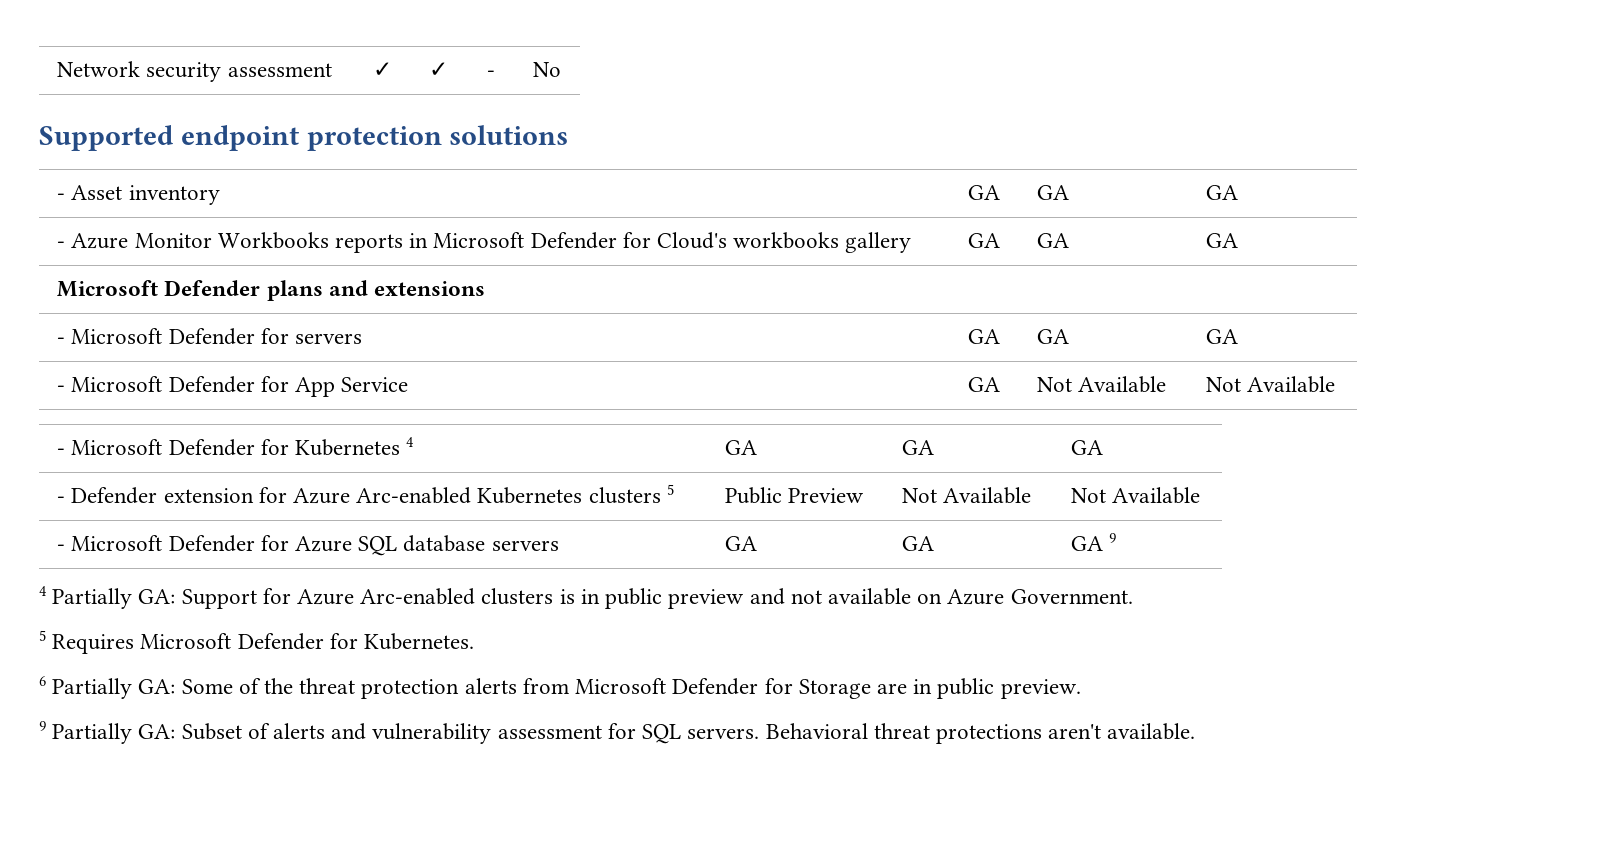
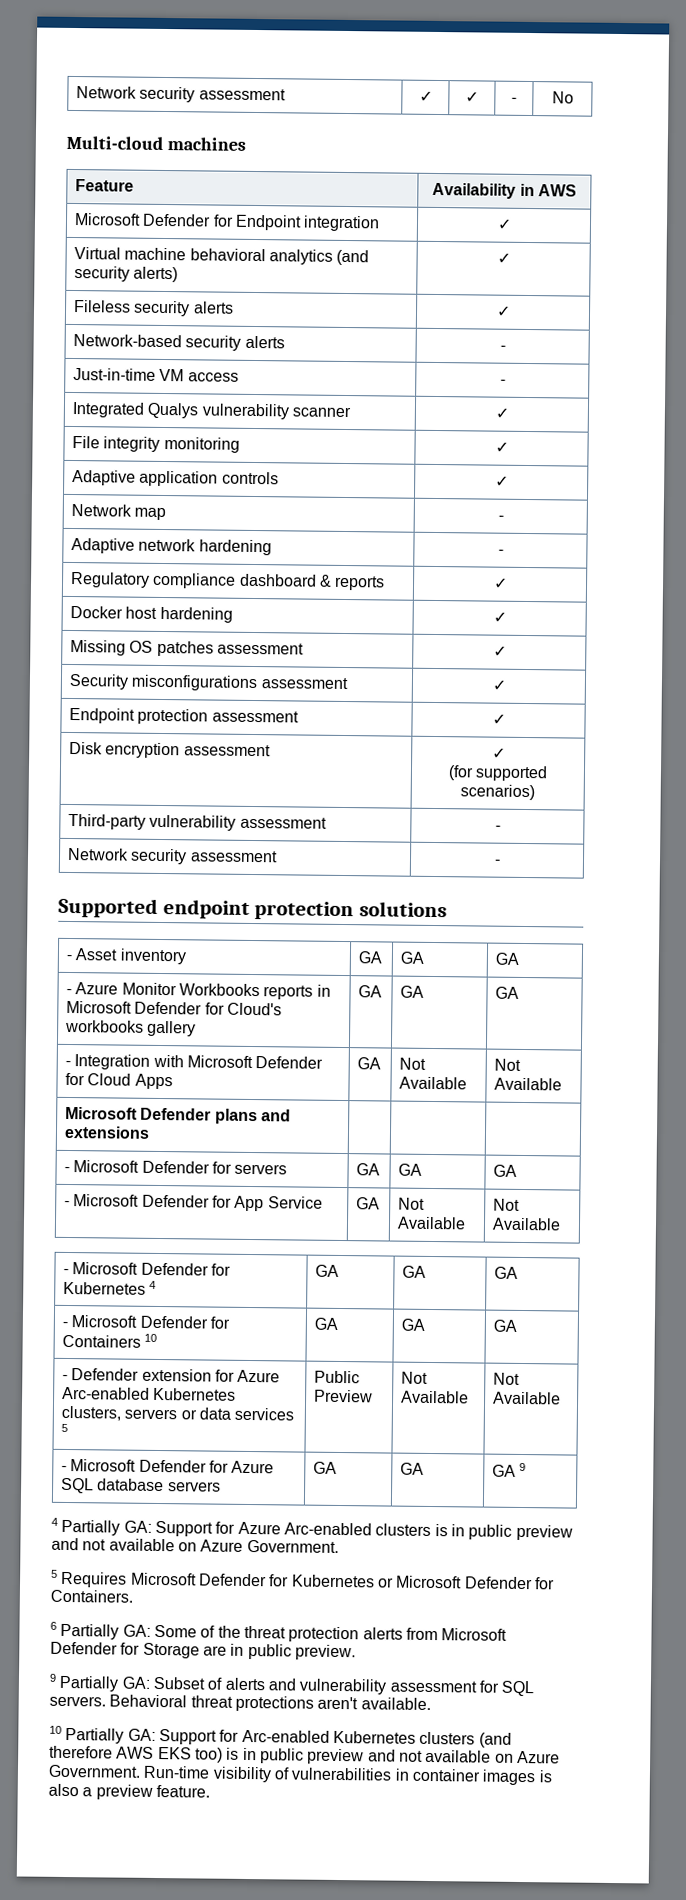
(561, 69) none -> [66,135,246,151] [74,179,134,192] [432,182,577,199] [73,212,381,232] [496,218,512,230] [73,246,370,266] [73,265,179,283] [496,252,511,264] [72,299,234,317] [495,305,511,317] [72,333,285,351] [499,345,506,351] [72,367,239,382] [499,379,506,385] [71,401,351,420] [494,407,509,419] [71,435,240,453] [494,441,509,453] [71,469,279,487] [494,475,509,487] [70,503,167,521] [497,515,504,521] [70,537,272,556] [497,549,504,555] [69,571,386,591] [492,577,508,589] [69,605,233,623] [492,611,507,623] [69,639,304,657] [492,645,507,657] [68,673,348,692] [491,679,506,691] [68,707,299,725] [491,713,506,725] [68,741,271,759] [491,747,506,759] [447,765,549,782] [460,784,535,801] [67,813,327,831] [494,825,501,831] [66,847,278,865] [493,859,501,865] // Multi-cloud machines // Feature | Availability in AWS // Microsoft Defender for Endpoint integration | ✓ // Virtual machine behavioral analytics (and security alerts) | ✓ // Fileless security alerts | ✓ // Network-based security alerts | - // Just-in-time VM access | - // Integrated Qualys vulnerability scanner | ✓ // File integrity monitoring | ✓ // Adaptive application controls | ✓ // Network map | - // Adaptive network hardening | - // Regulatory compliance dashboard & reports | ✓ // Docker host hardening | ✓ // Missing OS patches assessment | ✓ // Security misconfigurations assessment | ✓ // Endpoint protection assessment | ✓ // Disk encryption assessment | ✓ // (for supported scenarios) // Third-party vulnerability assessment | - // Network security assessment | -
(1239, 240) none -> [64,1054,324,1070] [64,1072,173,1090] [356,1057,381,1070] [398,1057,426,1070] [398,1076,467,1090] [493,1058,521,1071] [493,1077,562,1091] // - Integration with Microsoft Defender for Cloud Apps | GA | Not Available | Not Available
(1104, 447) none -> [61,1315,230,1329] [61,1333,158,1348] [313,1317,338,1330] [400,1318,425,1331] [492,1319,517,1332] // - Microsoft Defender for Containers 10 | GA | GA | GA
[588,487,661,504] clusters -> [60,1405,295,1421] clusters, servers or data services
[364,633,475,650] Kubernetes. -> [290,1574,555,1590] [50,1589,133,1603] Kubernetes or Microsoft Defender for Containers.
(1196, 731) none -> [49,1725,512,1748] [49,1745,560,1765] [48,1764,552,1786] [48,1783,210,1800] // 10 Partially GA: Support for Arc-enabled Kubernetes clusters (and therefore AWS EKS too) is in public preview and not available on Azure Government. Run-time visibility of vulnerabilities in container images is also a preview feature.

